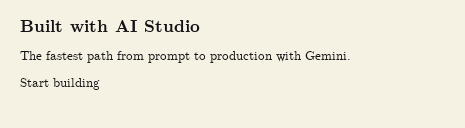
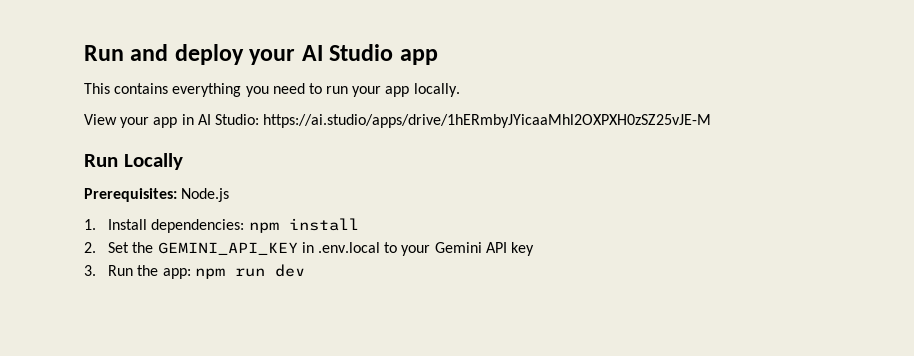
[20,20,200,33] [20,51,351,63] [20,78,100,90] Built with AI Studio // The fastest path from prompt to production with Gemini. // Start building -> [84,44,438,65] [84,83,460,97] [84,114,712,128] [84,153,183,170] [84,188,230,202] [84,218,359,233] [84,242,534,256] [84,264,305,279] Run and deploy your AI Studio app // This contains everything you need to run your app locally. // View your app in AI Studio: https://ai.studio/apps/drive/1hERmbyJYicaaMhl2OXPXH0zSZ25vJE-M // Run Locally // Prerequisites: Node.js // 1. Install dependencies: npm install // 2. Set the GEMINI_API_KEY in .env.local to your Gemini API key // 3. Run the app: npm run dev

